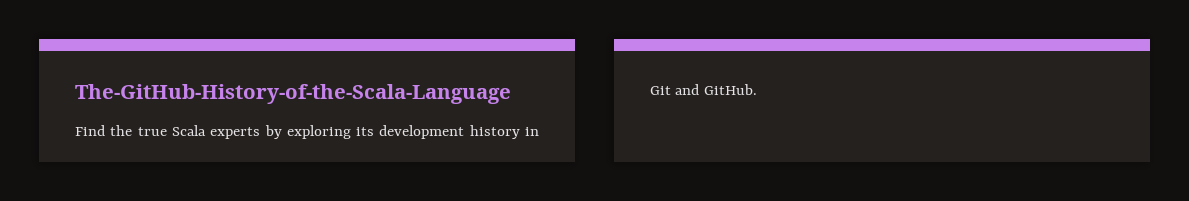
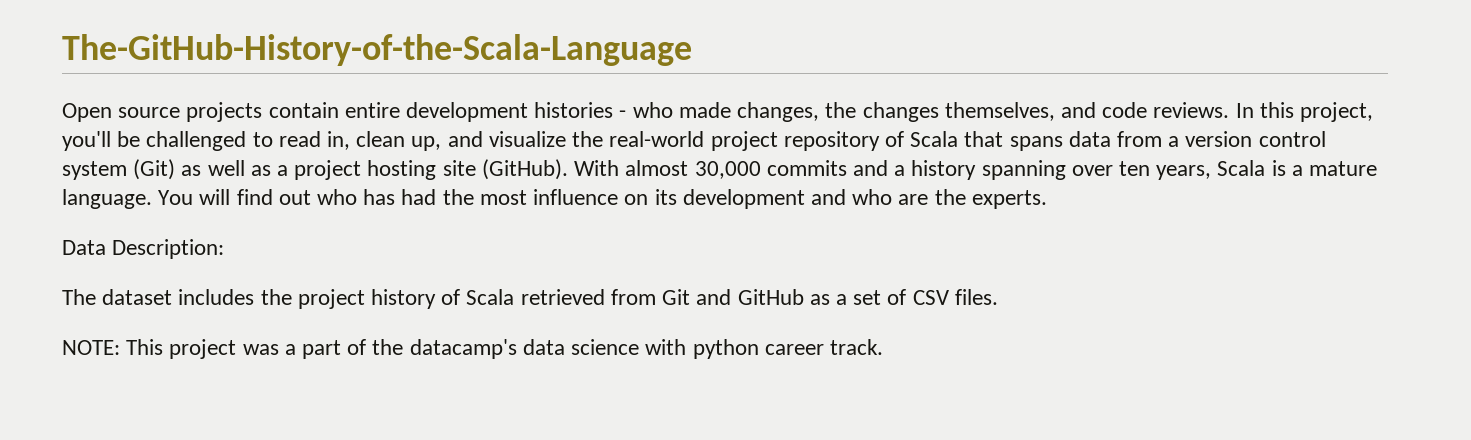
[75,125,540,139] [650,84,757,95] Find the true Scala experts by exploring its development history in Git and GitHub. -> [62,102,1373,122] [62,131,1326,151] [62,159,1378,180] [62,189,1047,209] [62,239,225,259] [62,289,998,309] [62,339,883,359] Open source projects contain entire development histories - who made changes, the changes themselves, and code reviews. In this project, you'll be challenged to read in, clean up, and visualize the real-world project repository of Scala that spans data from a version control system (Git) as well as a project hosting site (GitHub). With almost 30,000 commits and a history spanning over ten years, Scala is a mature language. You will find out who has had the most influence on its development and who are the experts. // Data Description: // The dataset includes the project history of Scala retrieved from Git and GitHub as a set of CSV files. // NOTE: This project was a part of the datacamp's data science with python career track.

